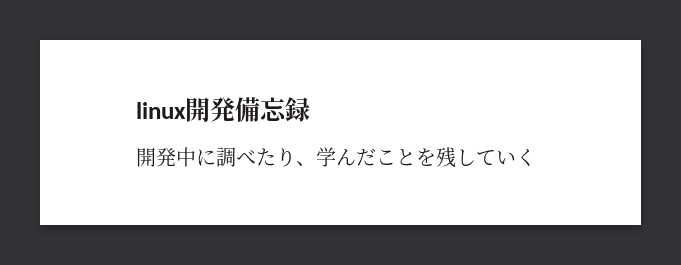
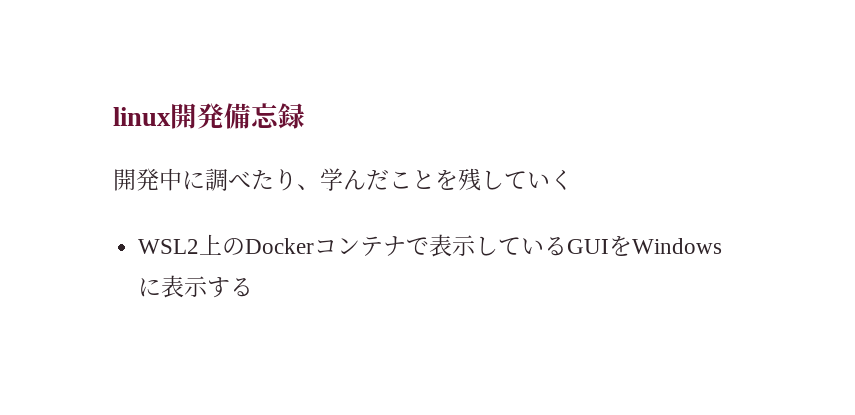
(536, 157) none -> [138,234,723,257] [138,275,254,298] // WSL2上のDockerコンテナで表示しているGUIをWindowsに表示する

